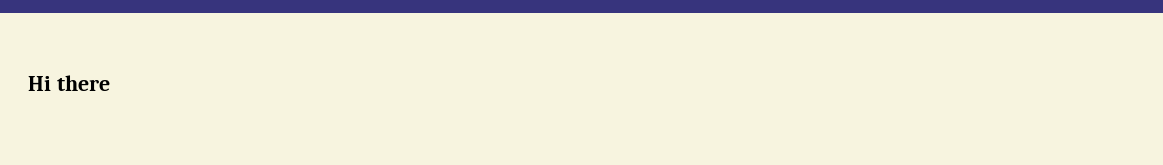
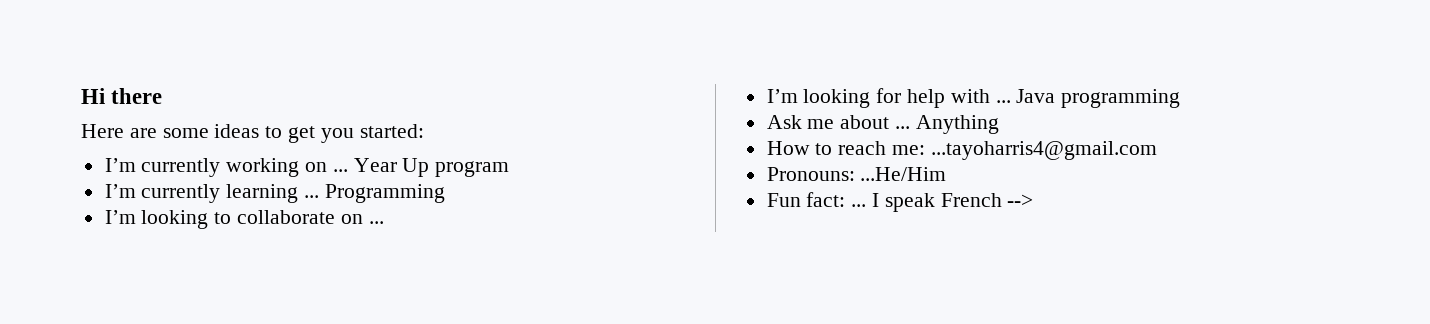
(110, 83) none -> [81,124,424,143] [104,158,510,177] [104,184,445,203] [104,210,384,229] [766,88,1181,108] [766,115,999,134] [766,141,1157,160] [766,167,947,181] [766,192,1034,212] // Here are some ideas to get you started: // I’m currently working on ... Year Up program // I’m currently learning ... Programming // I’m looking to collaborate on ... // I’m looking for help with ... Java programming // Ask me about ... Anything // How to reach me: ...tayoharris4@gmail.com // Pronouns: ...He/Him // Fun fact: ... I speak French -->

